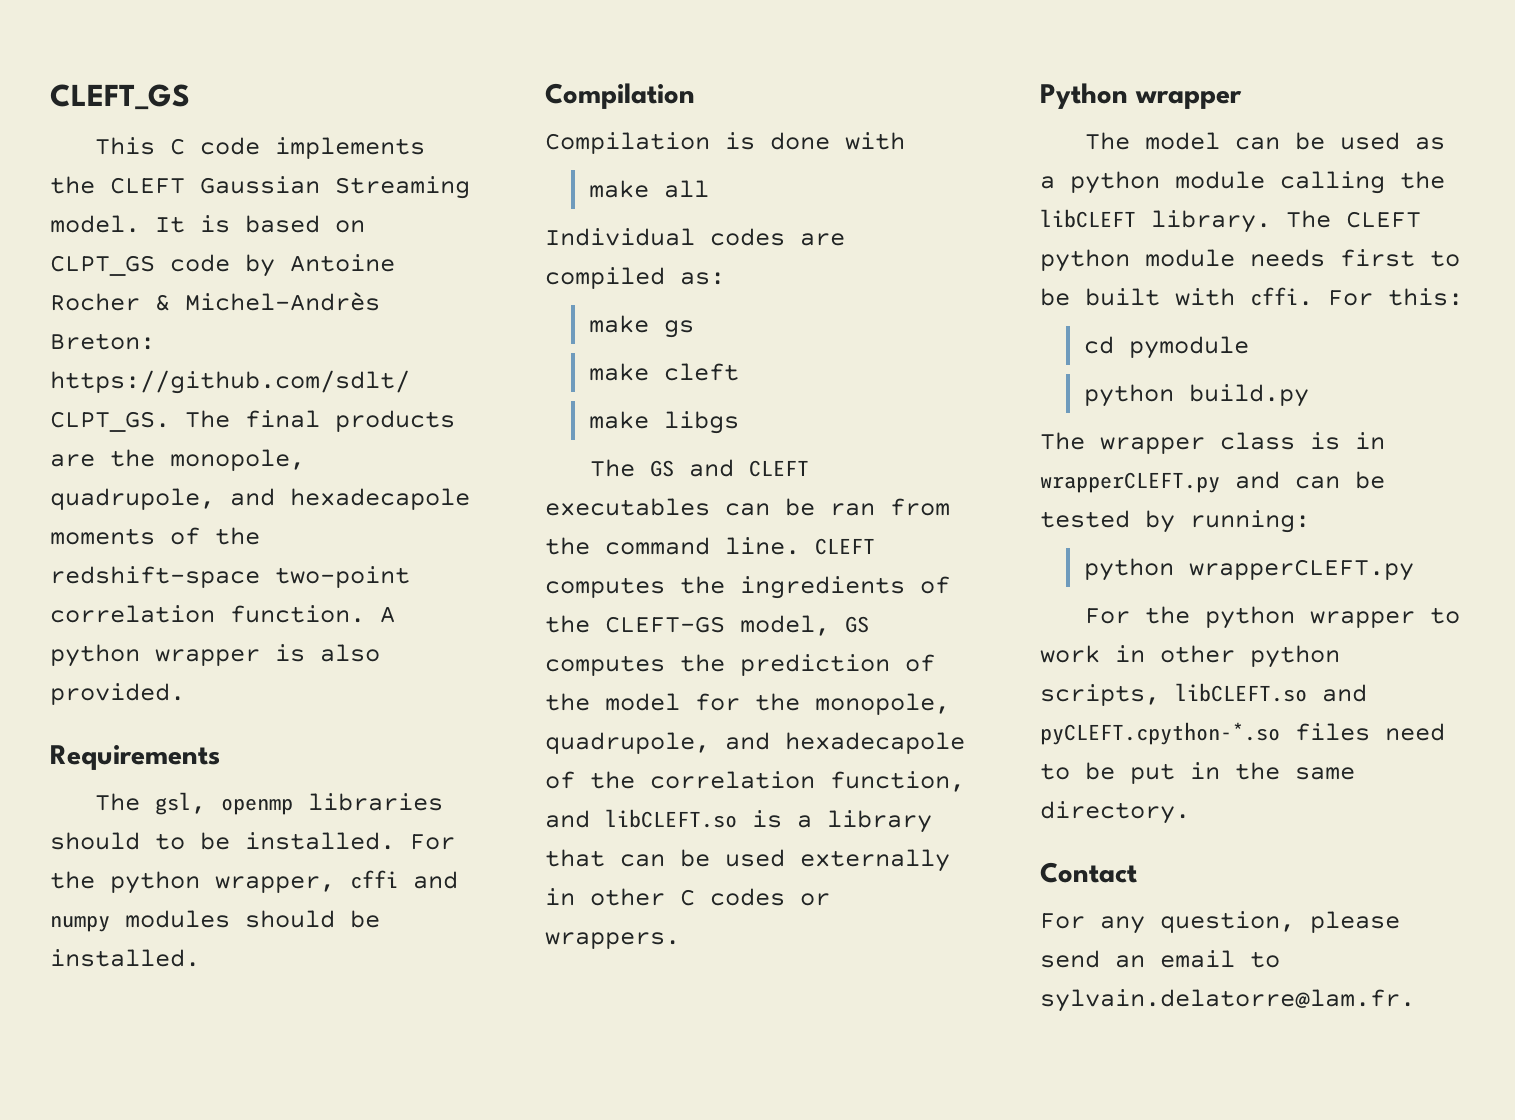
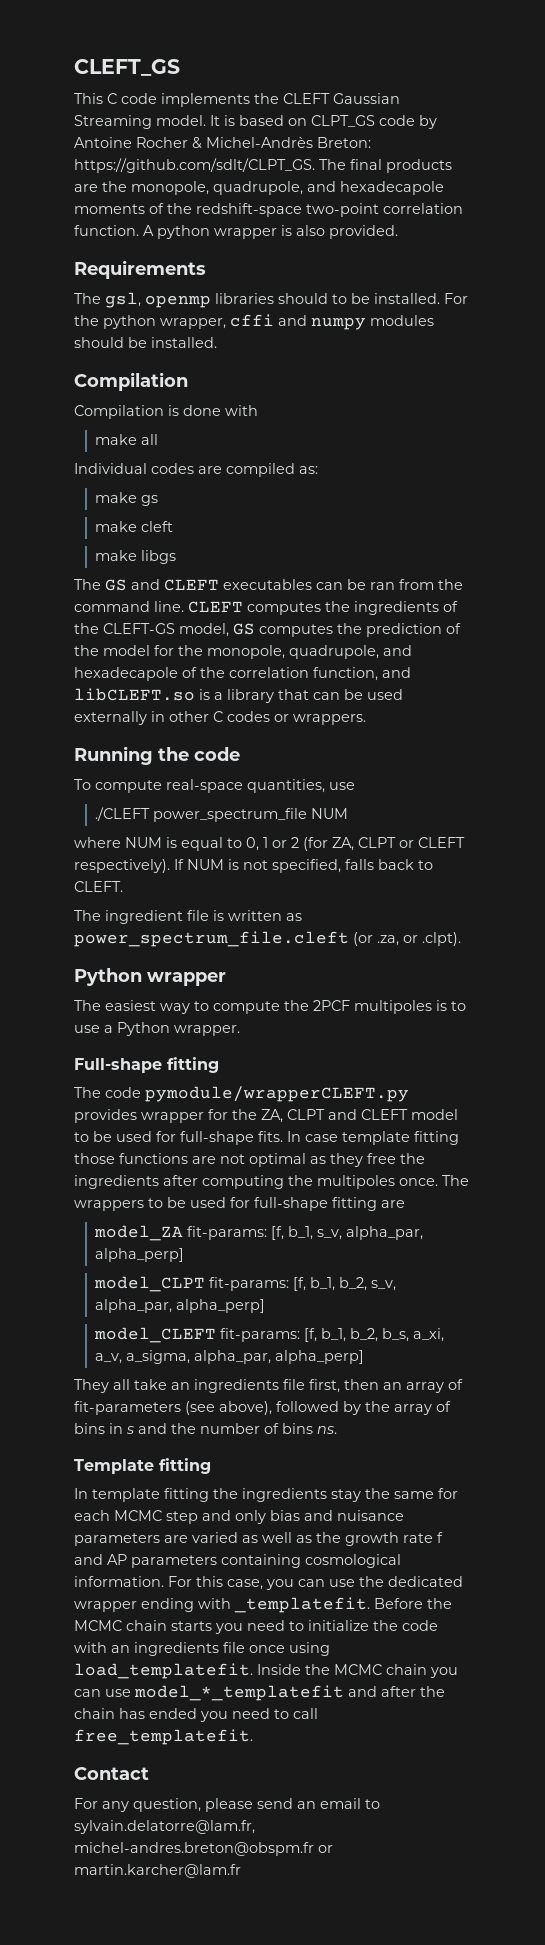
[1040,83,1242,109] [1084,132,1445,150] [1040,171,1445,194] [1040,209,1421,233] [1040,249,1460,272] [1040,287,1463,306] [1084,336,1250,359] [1084,384,1310,407] [1040,432,1385,454] [1040,471,1385,493] [1040,510,1310,533] [1084,558,1415,581] [1084,606,1460,629] [1040,645,1340,668] [1040,683,1367,706] [1040,722,1445,745] [1040,762,1355,784] [1040,801,1190,824] Python wrapper // The model can be used as a python module calling the libCLEFT library. The CLEFT python module needs first to be built with cffi. For this: // cd pymodule // python build.py // The wrapper class is in wrapperCLEFT.py and can be tested by running: // python wrapperCLEFT.py // For the python wrapper to work in other python scripts, libCLEFT.so and pyCLEFT.cpython-*.so files need to be put in the same directory. -> [74,746,240,765] [74,779,355,793] [94,807,348,822] [74,837,465,851] [74,859,433,873] [74,881,123,892] [74,910,302,924] [74,931,461,947] [74,968,226,986] [74,1000,466,1014] [74,1022,240,1036] [74,1057,219,1073] [74,1086,409,1102] [74,1109,458,1123] [74,1131,459,1145] [74,1153,425,1167] [74,1175,469,1189] [74,1197,405,1211] [93,1225,423,1241] [94,1248,184,1262] [93,1276,396,1292] [94,1299,265,1313] [93,1327,444,1343] [94,1350,364,1364] [74,1379,463,1393] [74,1401,451,1415] [74,1423,337,1434] [74,1458,211,1474] [74,1488,458,1502] [74,1510,404,1524] [74,1532,443,1546] [74,1554,401,1568] [74,1576,463,1590] [74,1597,452,1613] [74,1620,438,1634] [74,1642,330,1656] [74,1663,458,1679] [74,1685,445,1701] [74,1708,318,1722] [74,1729,253,1745] Running the code // To compute real-space quantities, use // ./CLEFT power_spectrum_file NUM // where NUM is equal to 0, 1 or 2 (for ZA, CLPT or CLEFT respectively). If NUM is not specified, falls back to CLEFT. // The ingredient file is written as power_spectrum_file.cleft (or .za, or .clpt). // Python wrapper // The easiest way to compute the 2PCF multipoles is to use a Python wrapper. // Full-shape fitting // The code pymodule/wrapperCLEFT.py provides wrapper for the ZA, CLPT and CLEFT model to be used for full-shape fits. In case template fitting those functions are not optimal as they free the ingredients after computing the multipoles once. The wrappers to be used for full-shape fitting are // model_ZA fit-params: [f, b_1, s_v, alpha_par, alpha_perp] // model_CLPT fit-params: [f, b_1, b_2, s_v, alpha_par, alpha_perp] // model_CLEFT fit-params: [f, b_1, b_2, b_s, a_xi, a_v, a_sigma, alpha_par, alpha_perp] // They all take an ingredients file first, then an array of fit-parameters (see above), followed by the array of bins in s and the number of bins ns. // Template fitting // In template fitting the ingredients stay the same for each MCMC step and only bias and nuisance parameters are varied as well as the growth rate f and AP parameters containing cosmological information. For this case, you can use the dedicated wrapper ending with _templatefit. Before the MCMC chain starts you need to initialize the code with an ingredients file once using load_templatefit. Inside the MCMC chain you can use model_*_templatefit and after the chain has ended you need to call free_templatefit.
[1040,989,1415,1012] sylvain.delatorre@lam.fr. -> [74,1820,255,1834] [74,1842,333,1856] [74,1864,241,1878] sylvain.delatorre@lam.fr, michel-andres.breton@obspm.fr or martin.karcher@lam.fr

